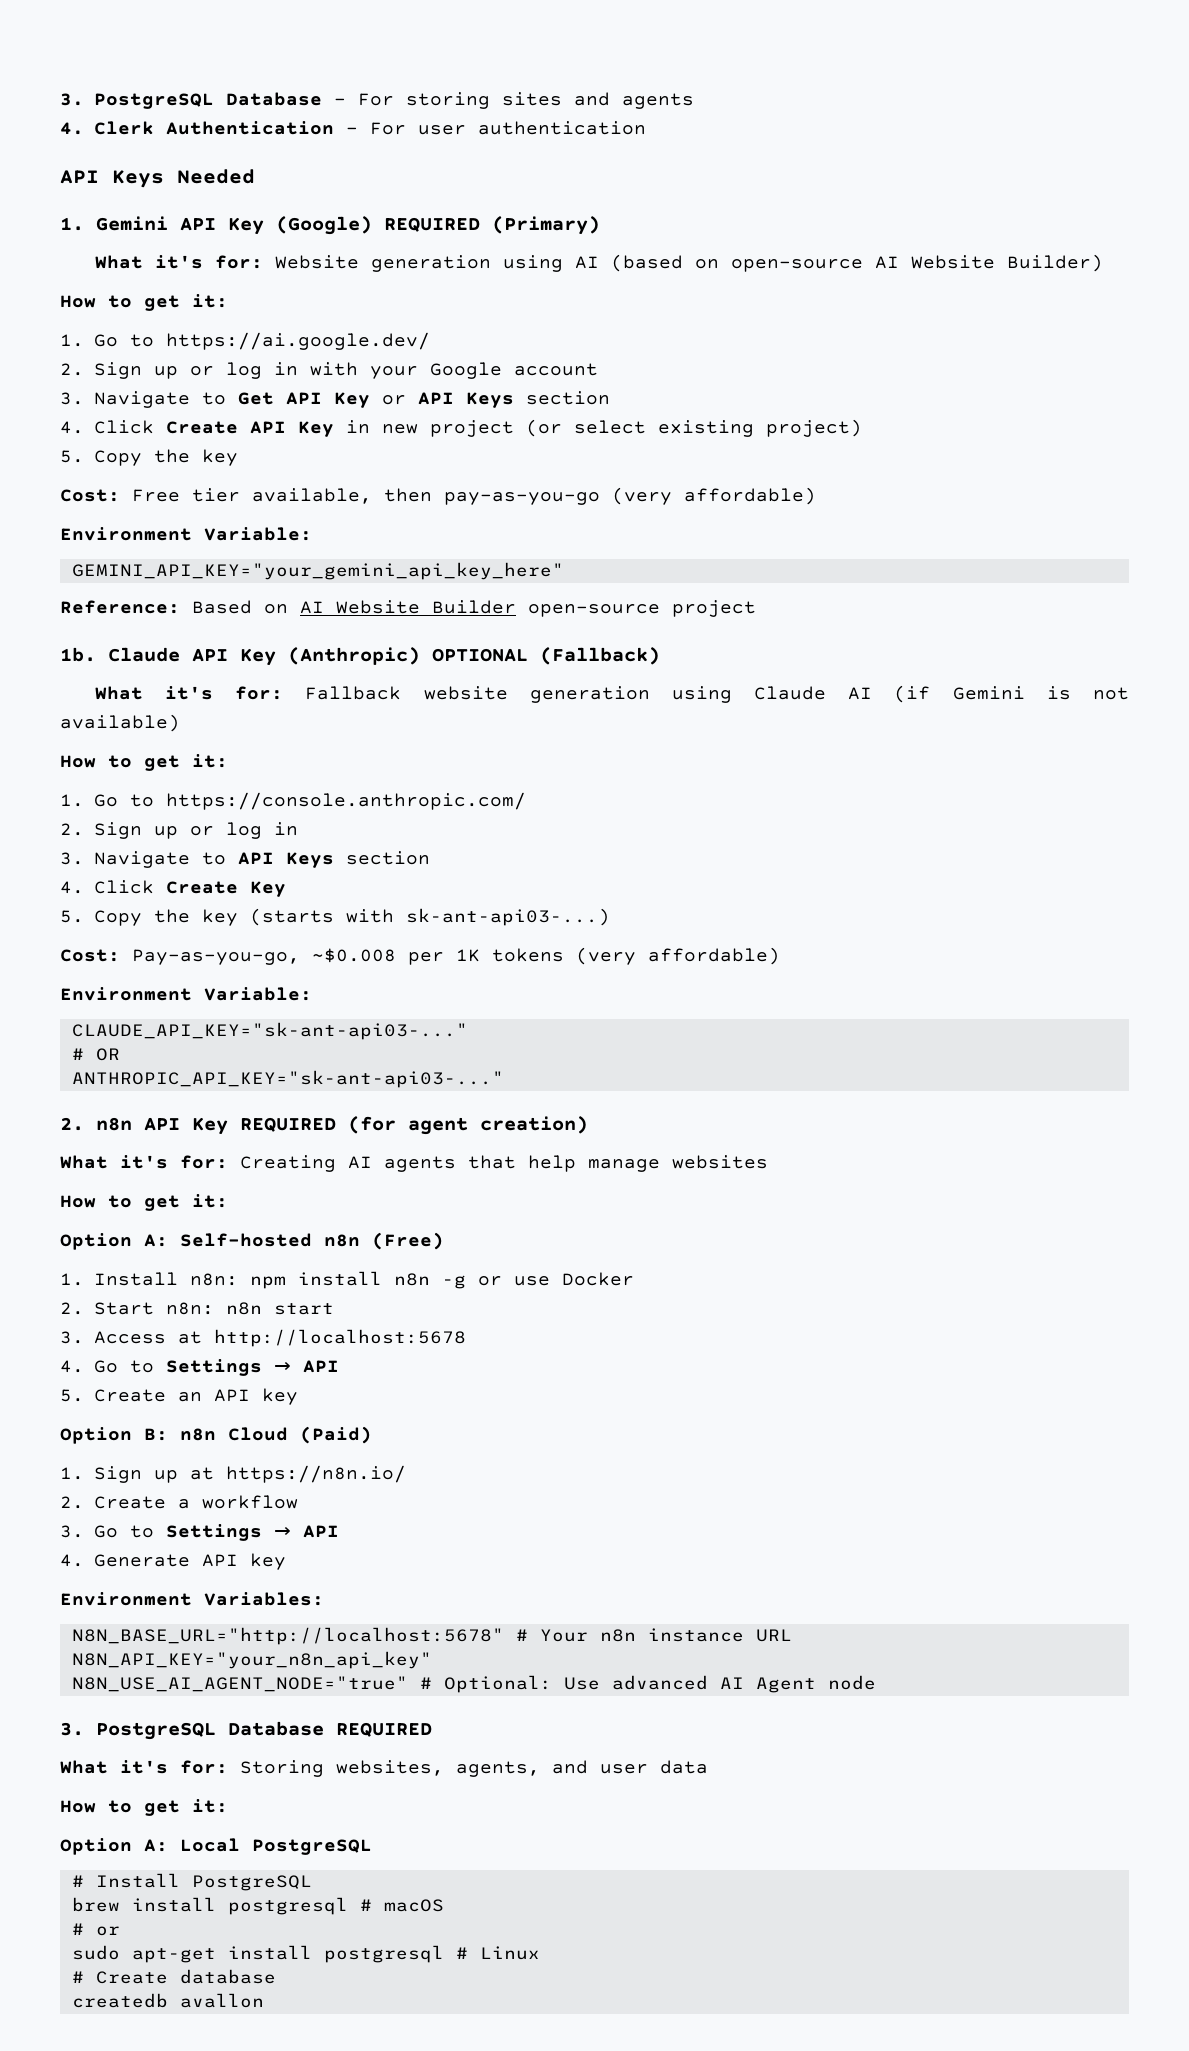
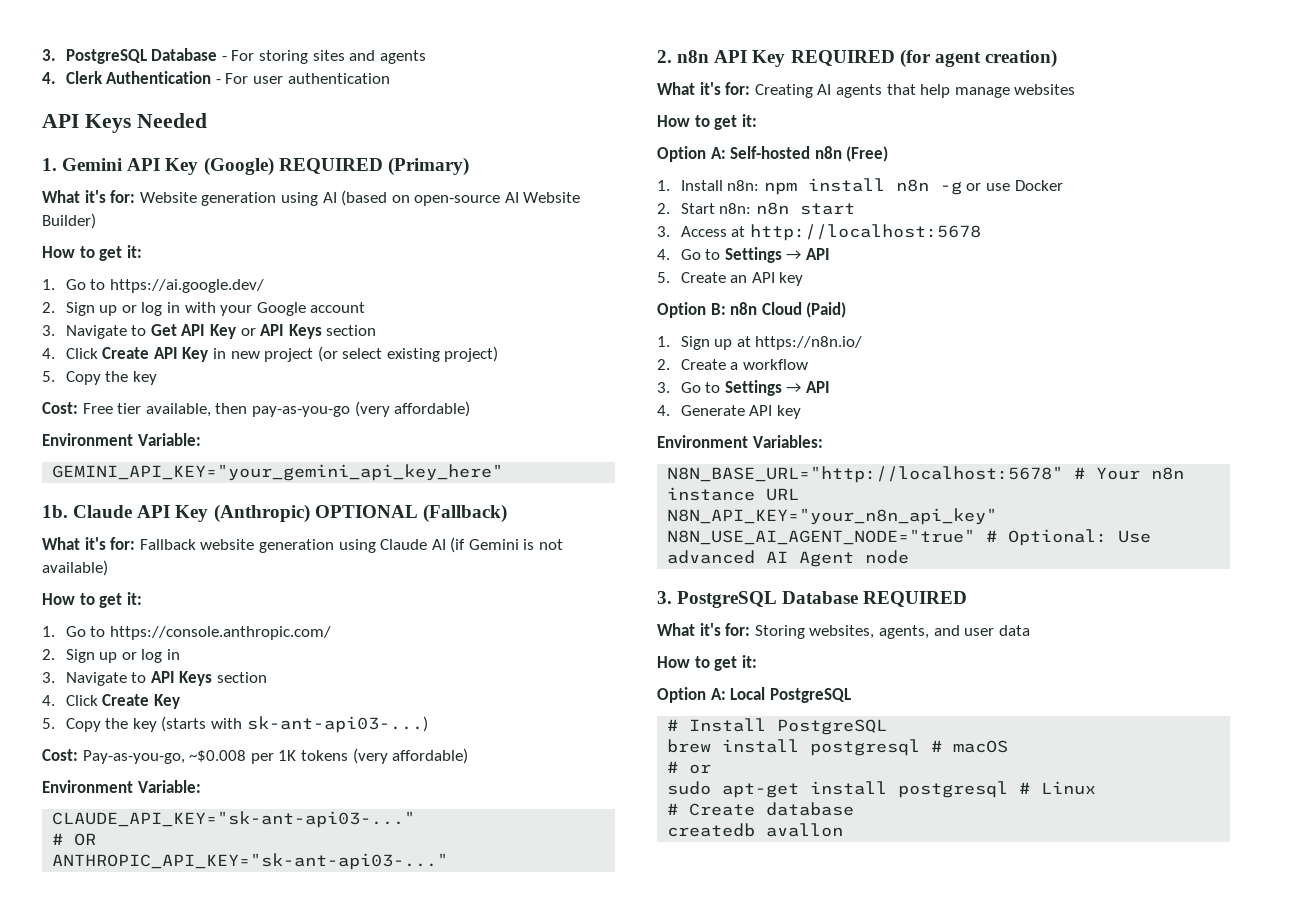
[60,600,756,617] // Reference: Based on AI Website Builder open-source project -> (504, 472) none

